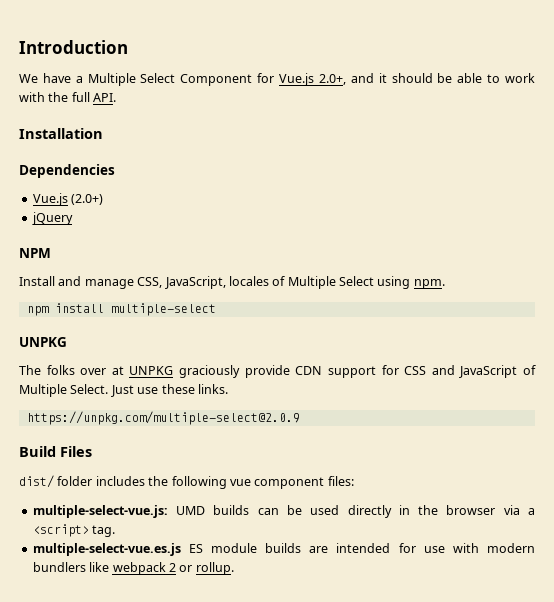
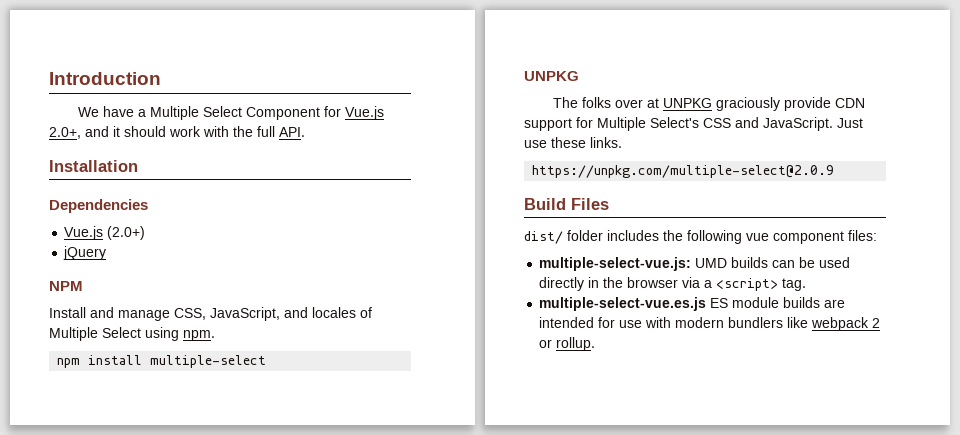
[437,73,501,83] be able to -> (166, 131) none
(226, 282) none -> [284,307,308,318] and
[404,365,537,378] [19,384,109,397] CSS and JavaScript of Multiple Select. -> [597,117,833,131] Multiple Select's CSS and JavaScript.

